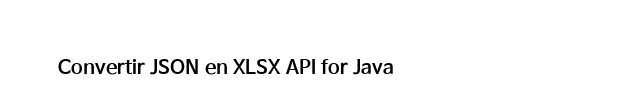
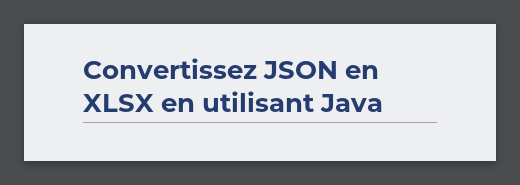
[58,59,145,75] Convertir -> [83,58,257,79] Convertissez
[284,59,348,74] API for -> [161,91,315,112] en utilisant

